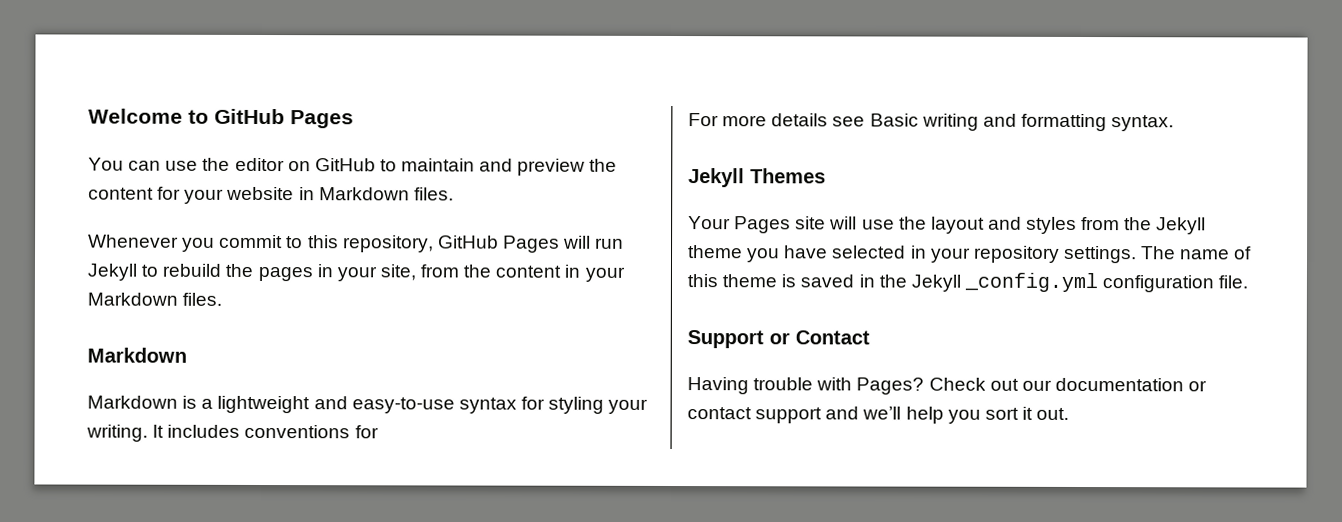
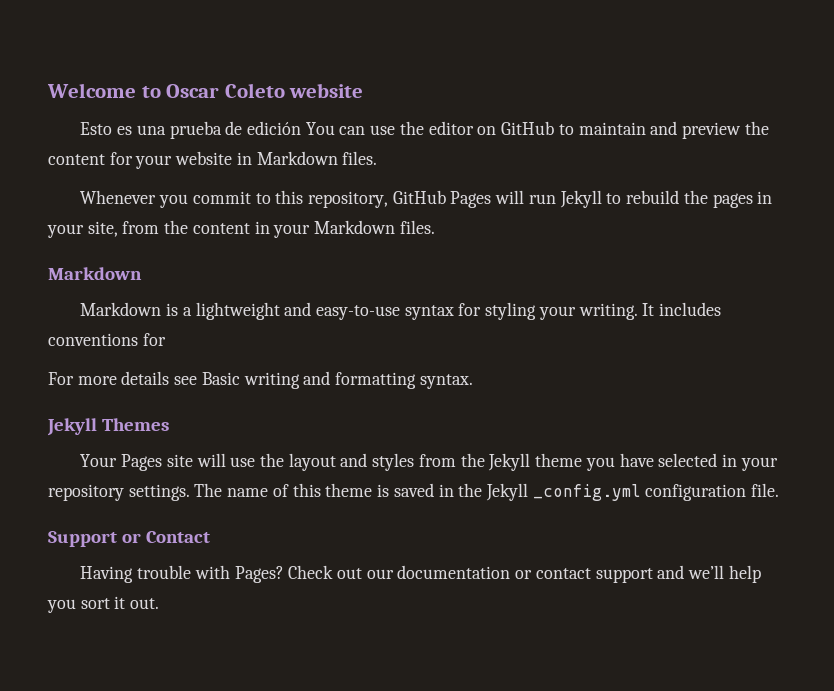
[214,108,354,129] GitHub Pages // -> [166,83,364,98] [80,121,302,139] Oscar Coleto website // Esto es una prueba de edición

